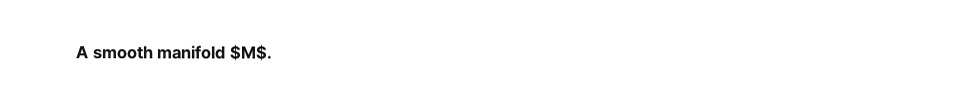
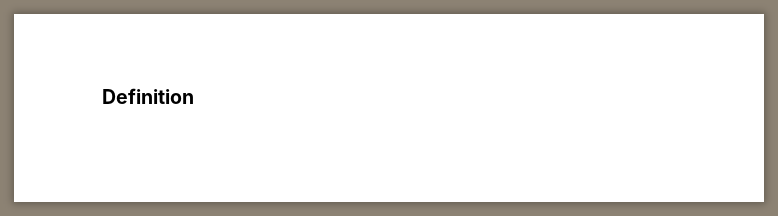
[75,44,273,61] A smooth manifold $M$. -> [102,88,194,104] Definition

